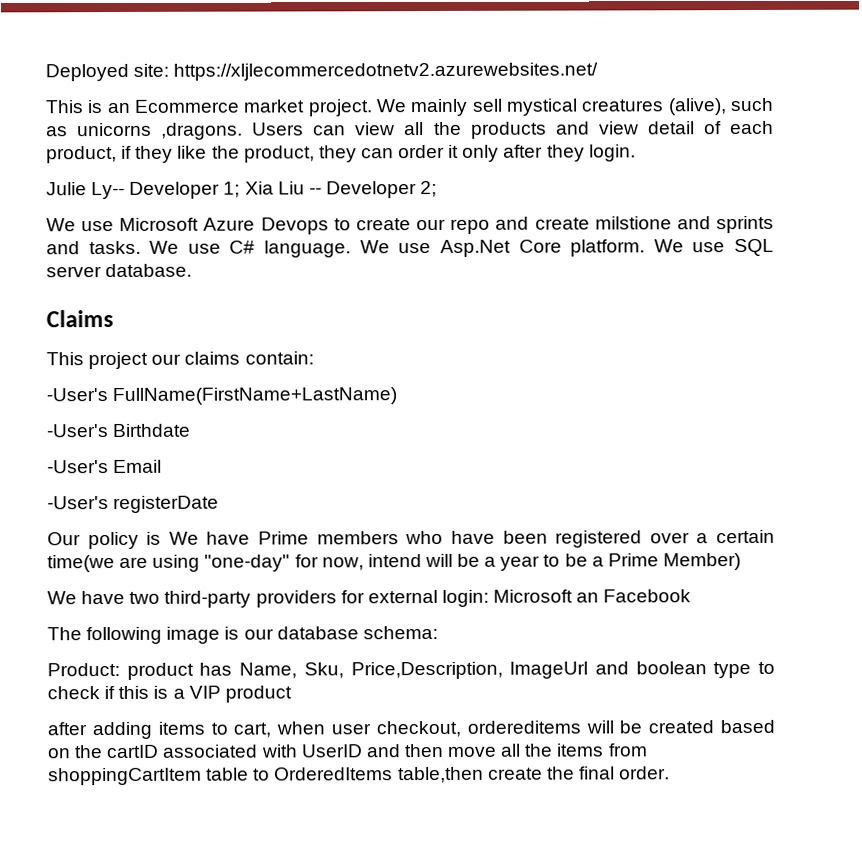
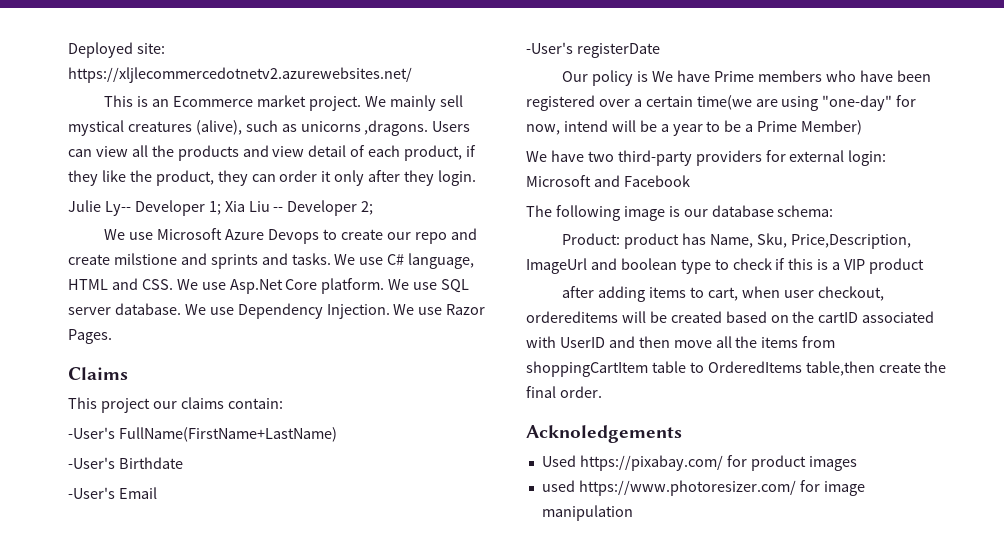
[264,240,352,258] language. -> [408,253,475,269] [68,278,173,290] language, HTML and CSS.
(193, 270) none -> [184,303,486,319] [68,329,112,344] We use Dependency Injection. We use Razor Pages.
[576,592,600,603] an -> [593,175,620,187] and
(671, 773) none -> [526,425,682,443] [541,455,857,471] [541,480,865,496] [541,505,633,521] // Acknoledgements // Used https://pixabay.com/ for product images // used https://www.photoresizer.com/ for image manipulation

